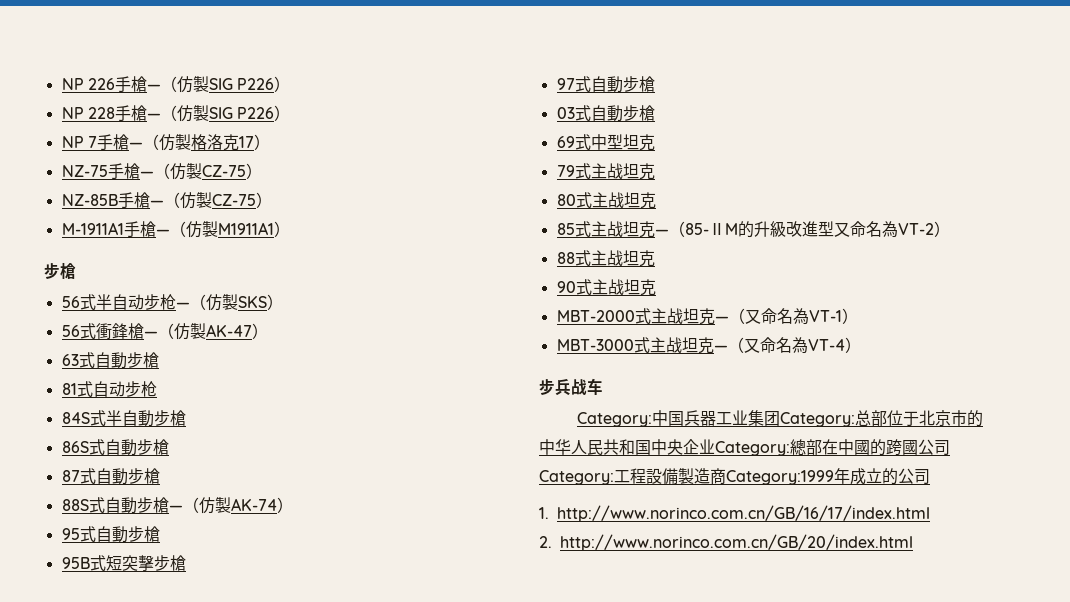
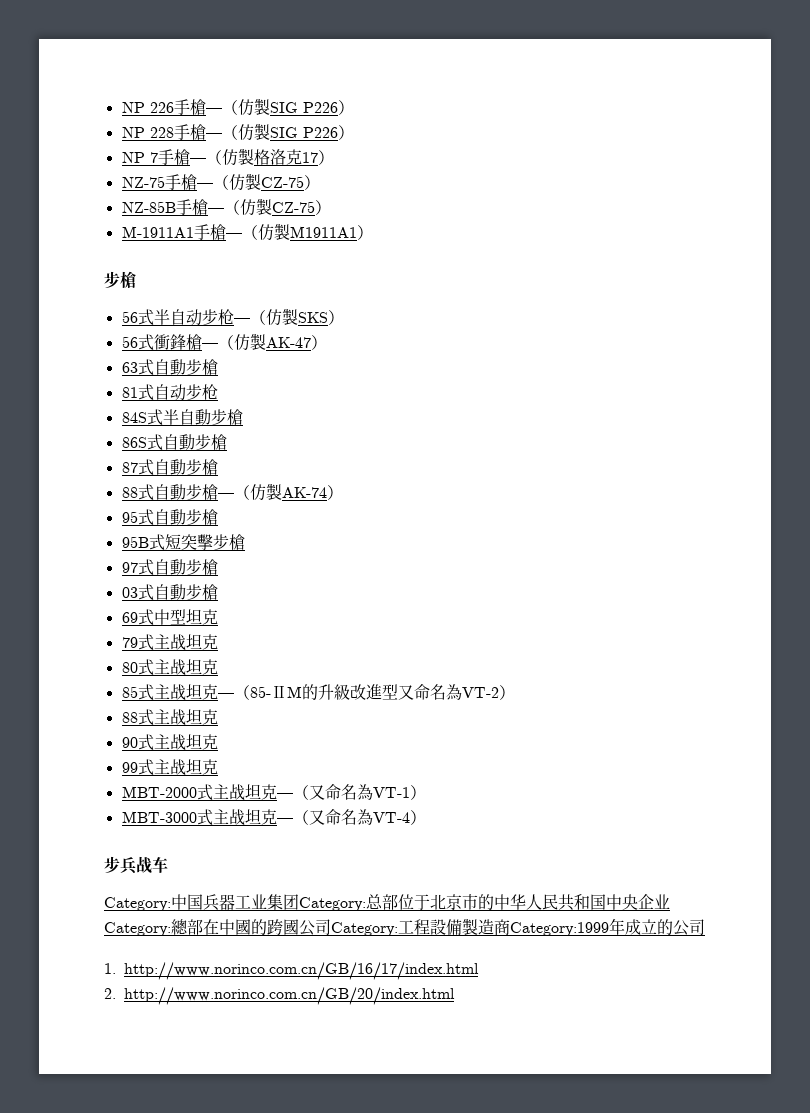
[61,499,89,511] 88S -> [121,487,138,498] 88
(656, 287) none -> [121,759,218,776] // 99式主战坦克

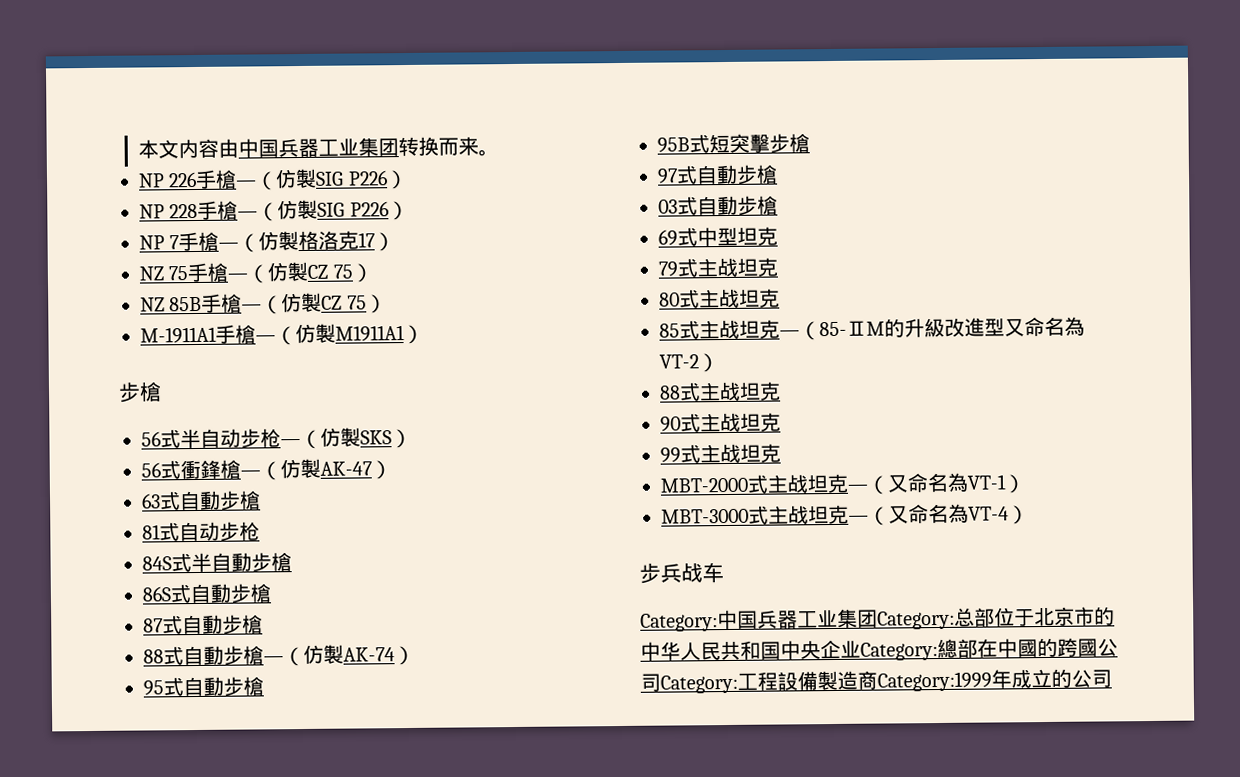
(121, 107) none -> [138,136,500,159] 本文内容由中国兵器工业集团转换而来。 //
[121,173,320,191] [121,198,315,216] NZ-75手槍—（仿製CZ-75） // NZ-85B手槍—（仿製CZ-75 -> [139,261,373,284] [140,292,367,315] NZ 75手槍—（仿製CZ 75） // NZ 85B手槍—（仿製CZ 75
[104,962,479,980] [104,987,455,1005] // 1. http://www.norinco.com.cn/GB/16/17/index.html // 2. http://www.norinco.com.cn/GB/20/index.html -> (1112, 678) none

